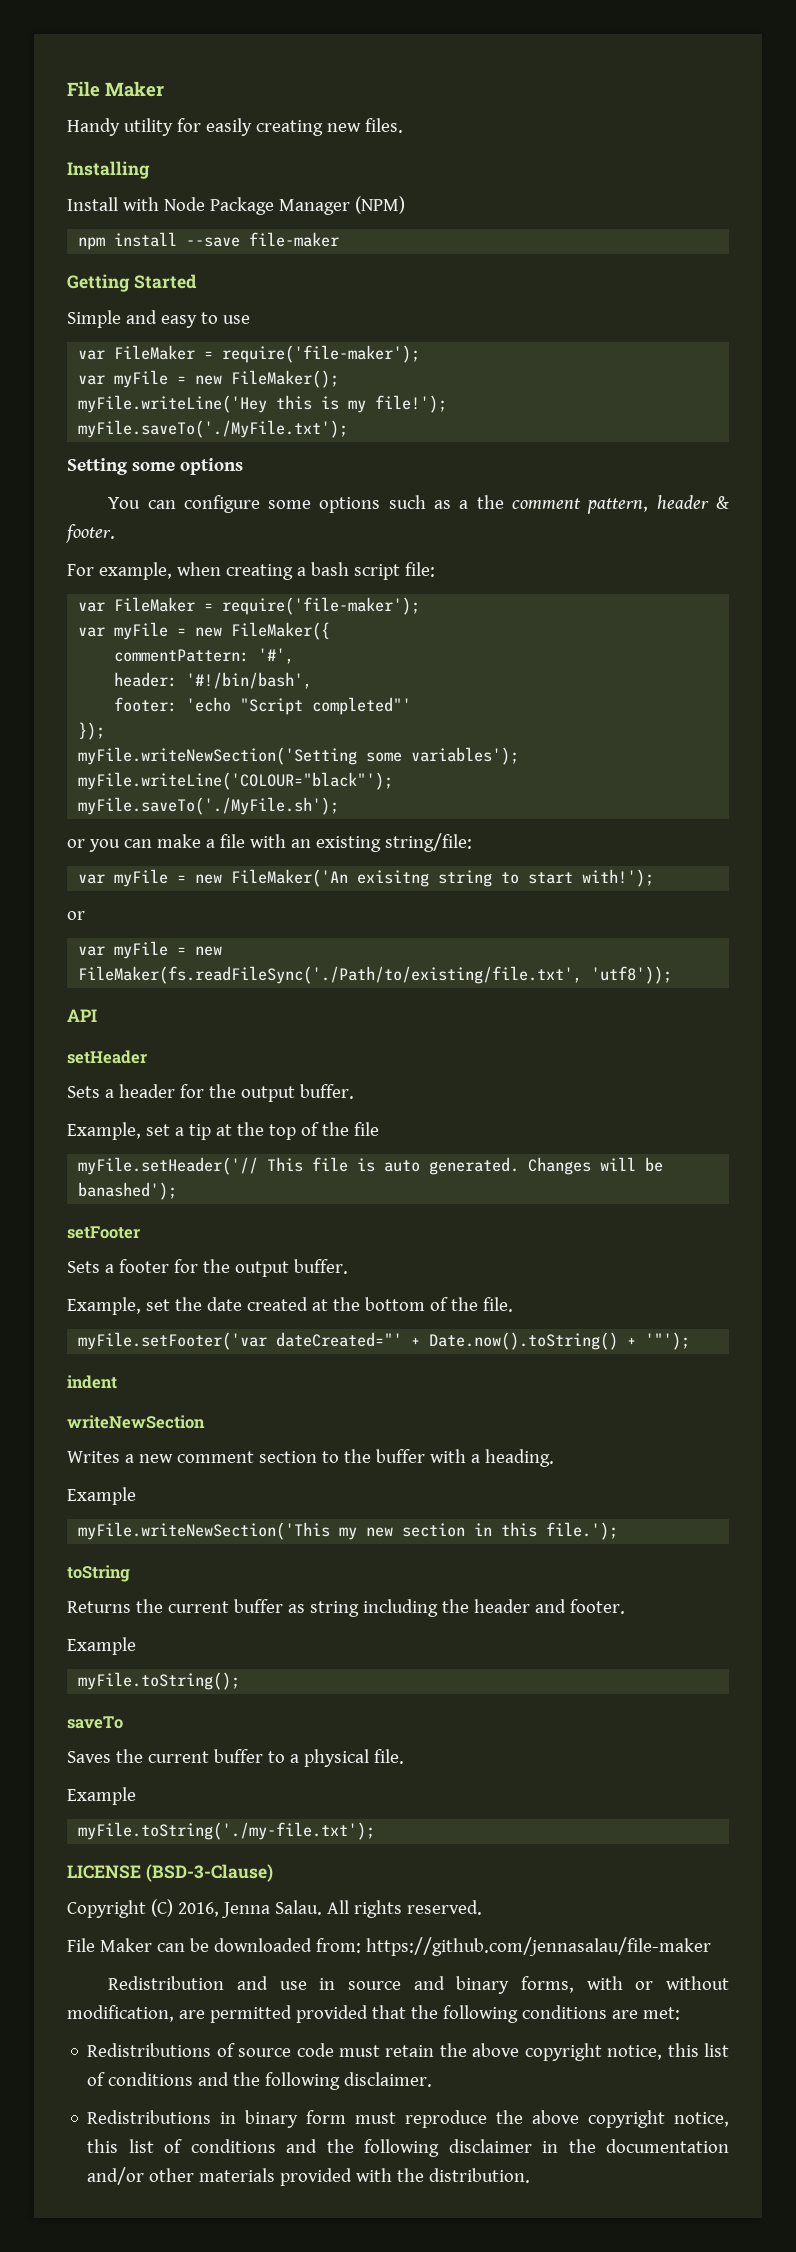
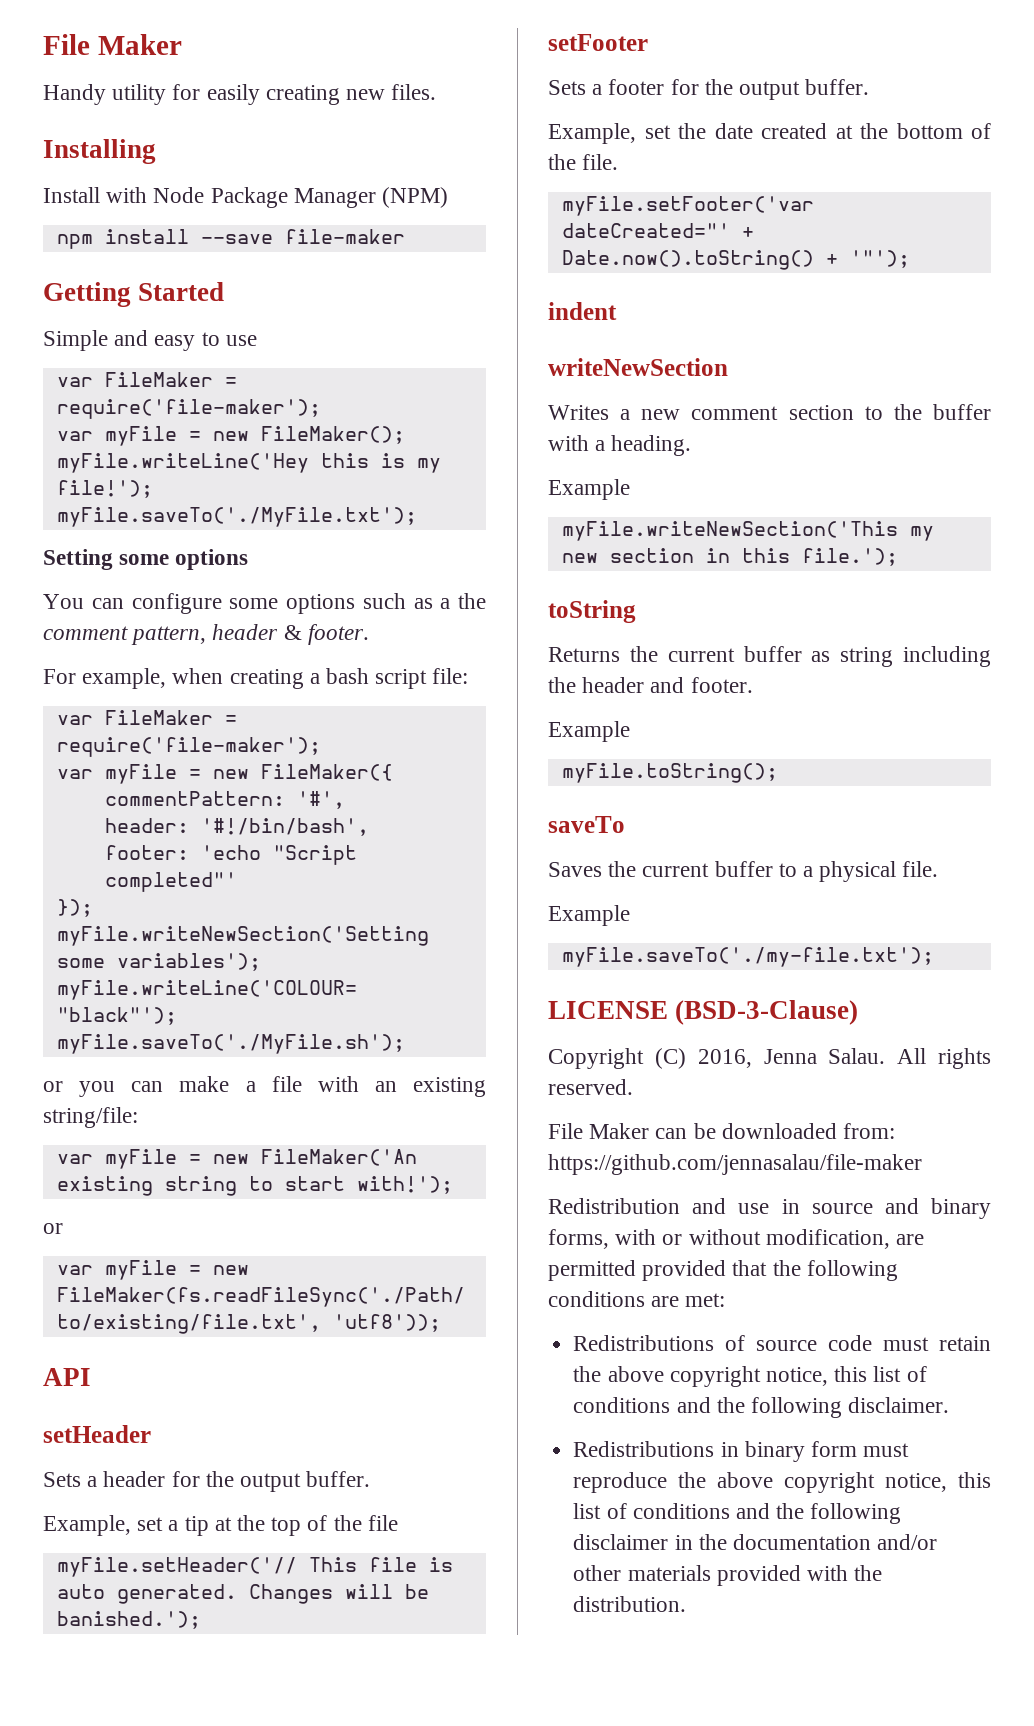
[357,870,430,887] exisitng -> [56,1176,153,1196] existing
[78,1182,178,1200] banashed'); -> [56,1611,201,1629] banished.');
[78,1822,376,1840] myFile.toString('./my-file.txt'); -> [561,947,934,967] myFile.saveTo('./my-file.txt');

